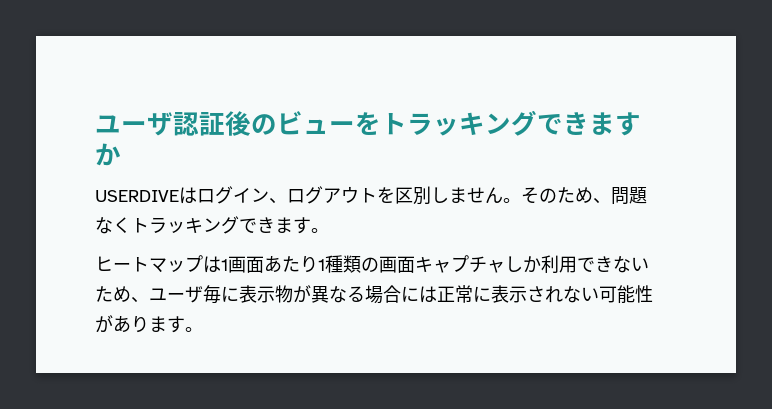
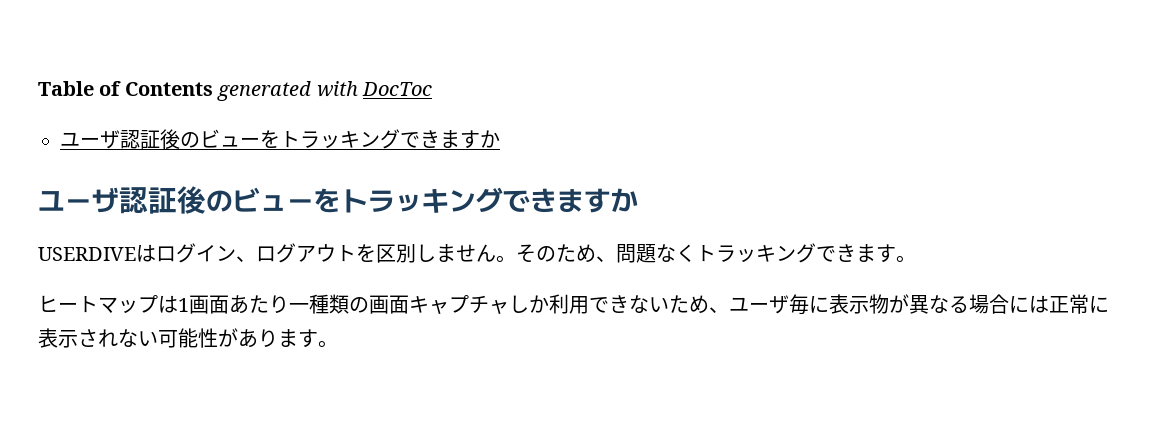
(95, 124) none -> [38,81,432,101] [60,129,500,149] Table of Contents generated with DocToc // ユーザ認証後のビューをトラッキングできますか //
[318,259,325,271] 1 -> [289,303,309,312] 一

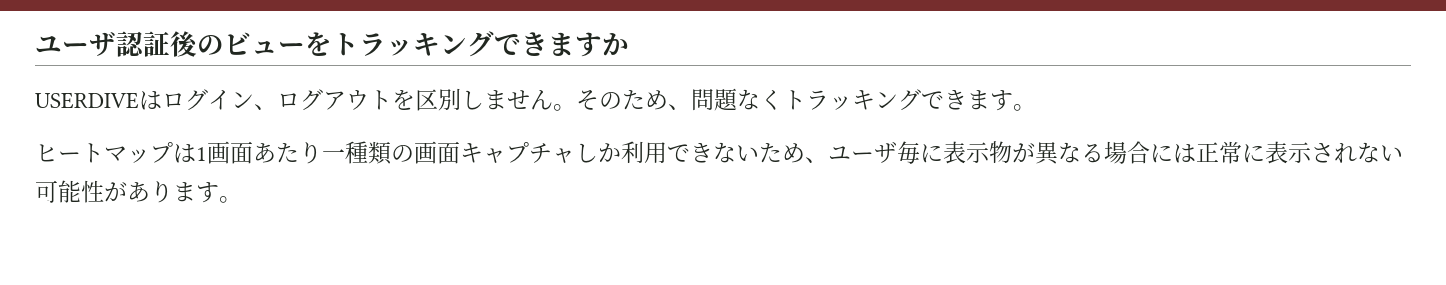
[38,81,432,101] [60,129,500,149] Table of Contents generated with DocToc // ユーザ認証後のビューをトラッキングできますか // -> (35, 45) none

